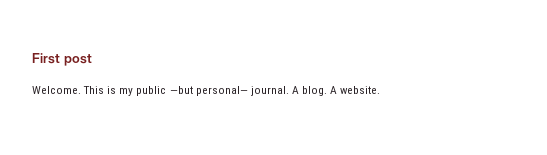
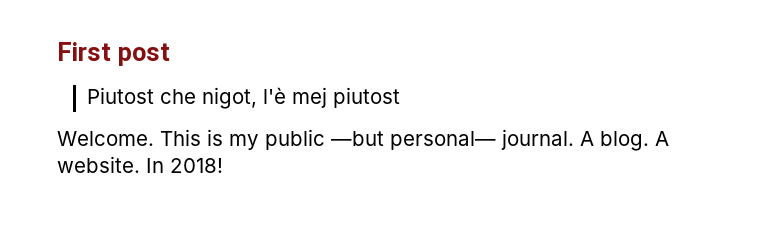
(92, 60) none -> [86,87,400,109] // Piutost che nigot, l'è mej piutost
(381, 90) none -> [146,158,223,173] In 2018!

